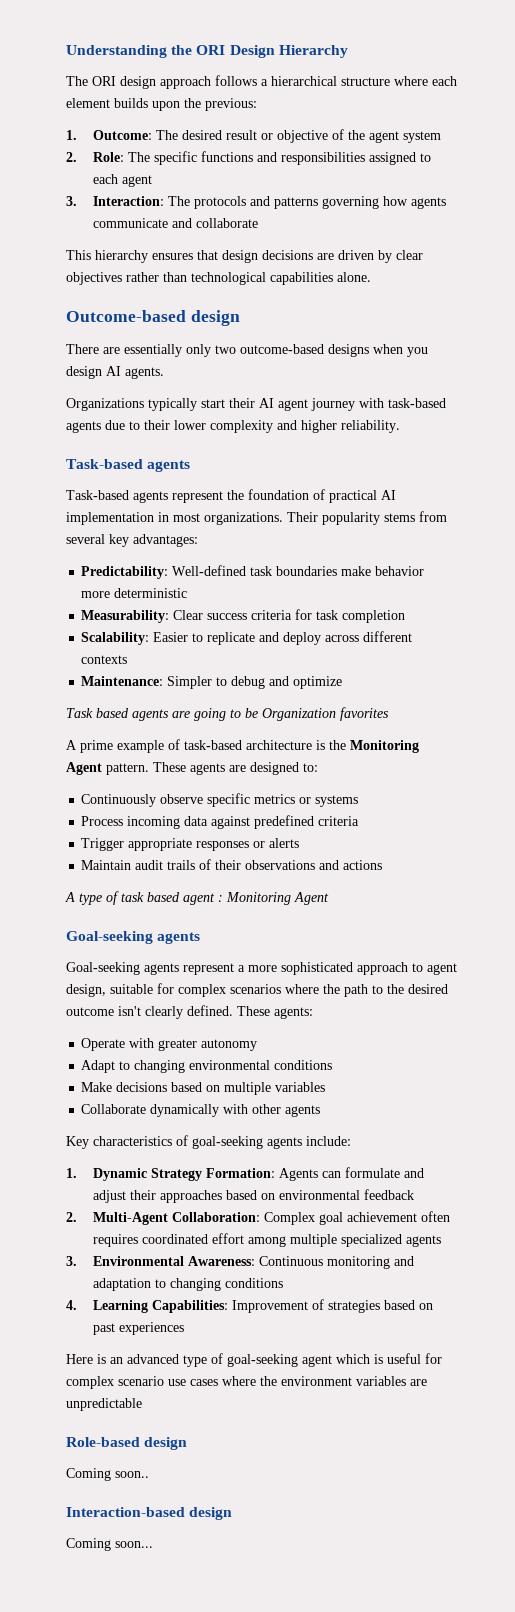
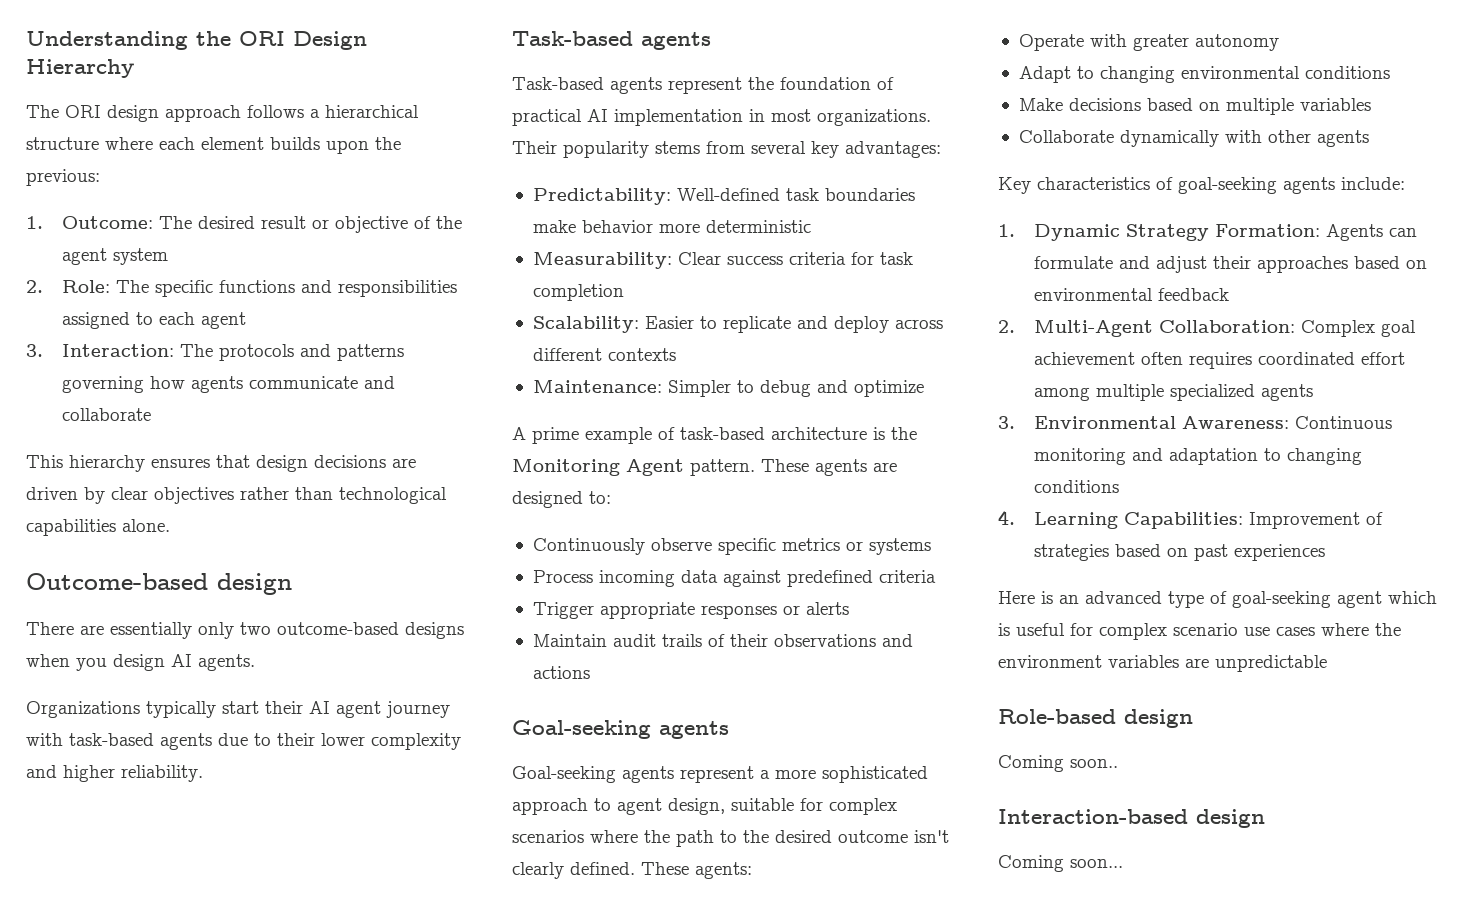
[66,707,389,721] // Task based agents are going to be Organization favorites -> (924, 388) none
[65,891,329,905] // A type of task based agent : Monitoring Agent -> (590, 672) none

